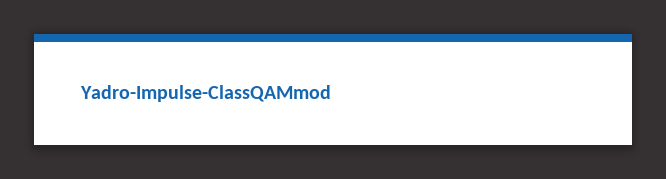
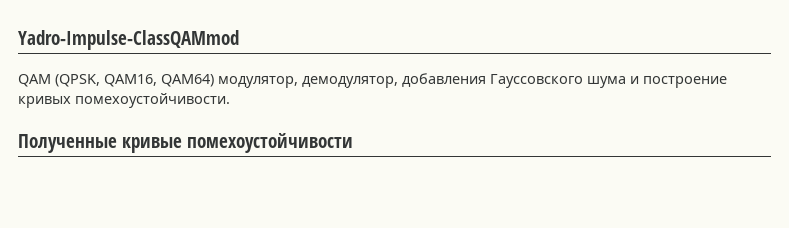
(331, 93) none -> [18,73,727,88] [18,93,230,108] [18,133,353,153] // QAM (QPSK, QAM16, QAM64) модулятор, демодулятор, добавления Гауссовского шума и построение кривых помехоустойчивости. // Полученные кривые помехоустойчивости

